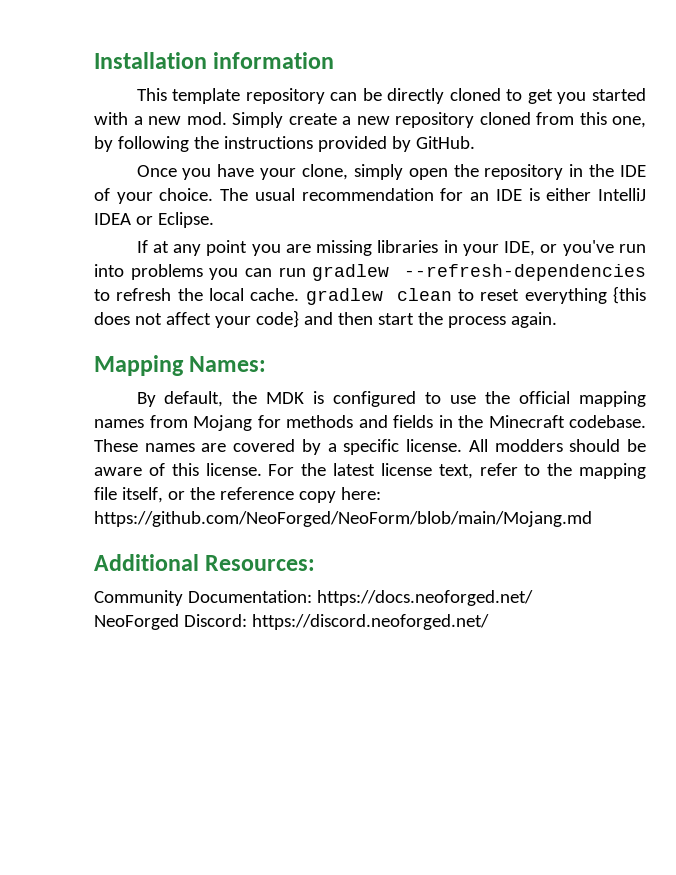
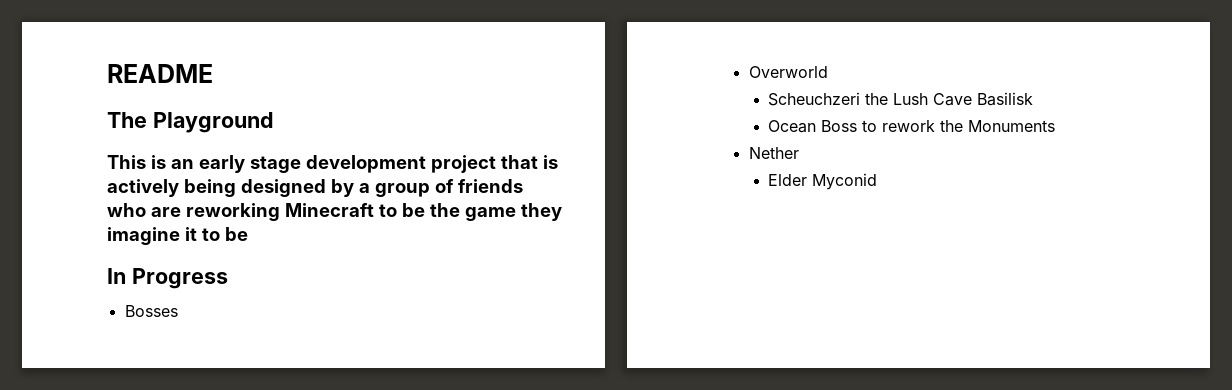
[94,52,335,69] [136,88,647,104] [94,112,646,128] [94,136,475,152] [136,164,647,180] [94,188,647,204] [94,212,214,228] [136,240,646,256] [94,264,646,281] [94,286,646,305] [94,310,557,328] [94,355,267,376] [136,391,646,407] [94,415,646,431] [94,439,646,455] [94,463,646,479] [94,487,381,503] [94,511,592,527] [94,554,316,571] [94,590,533,606] [94,614,489,630] Installation information // This template repository can be directly cloned to get you started with a new mod. Simply create a new repository cloned from this one, by following the instructions provided by GitHub. // Once you have your clone, simply open the repository in the IDE of your choice. The usual recommendation for an IDE is either IntelliJ IDEA or Eclipse. // If at any point you are missing libraries in your IDE, or you've run into problems you can run gradlew --refresh-dependencies to refresh the local cache. gradlew clean to reset everything {this does not affect your code} and then start the process again. // Mapping Names: // By default, the MDK is configured to use the official mapping names from Mojang for methods and fields in the Minecraft codebase. These names are covered by a specific license. All modders should be aware of this license. For the latest license text, refer to the mapping file itself, or the reference copy here: https://github.com/NeoForged/NeoForm/blob/main/Mojang.md // Additional Resources: // Community Documentation: https://docs.neoforged.net/ // NeoForged Discord: https://discord.neoforged.net/ -> [107,64,213,83] [107,112,274,133] [107,155,558,173] [107,179,523,197] [107,203,562,221] [107,227,248,245] [107,268,228,289] [124,305,178,317] [748,66,828,78] [768,92,1034,106] [768,120,1056,133] [748,147,799,159] [768,173,878,190] README // The Playground // This is an early stage development project that is actively being designed by a group of friends who are reworking Minecraft to be the game they imagine it to be // In Progress // Bosses // Overworld // Scheuchzeri the Lush Cave Basilisk // Ocean Boss to rework the Monuments // Nether // Elder Myconid

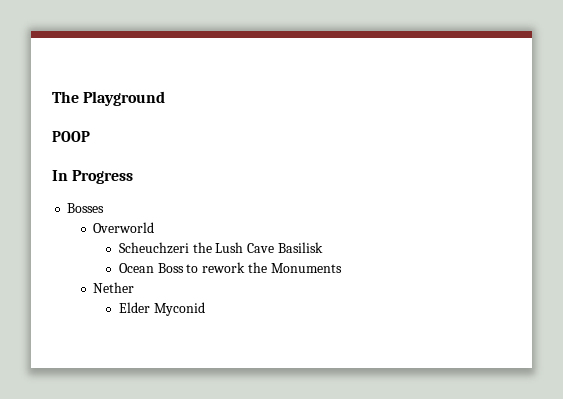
[107,64,213,83] README // -> (52, 97) none
[107,155,558,173] [107,179,523,197] [107,203,562,221] [107,227,248,245] This is an early stage development project that is actively being designed by a group of friends who are reworking Minecraft to be the game they imagine it to be -> [52,131,90,142] POOP

